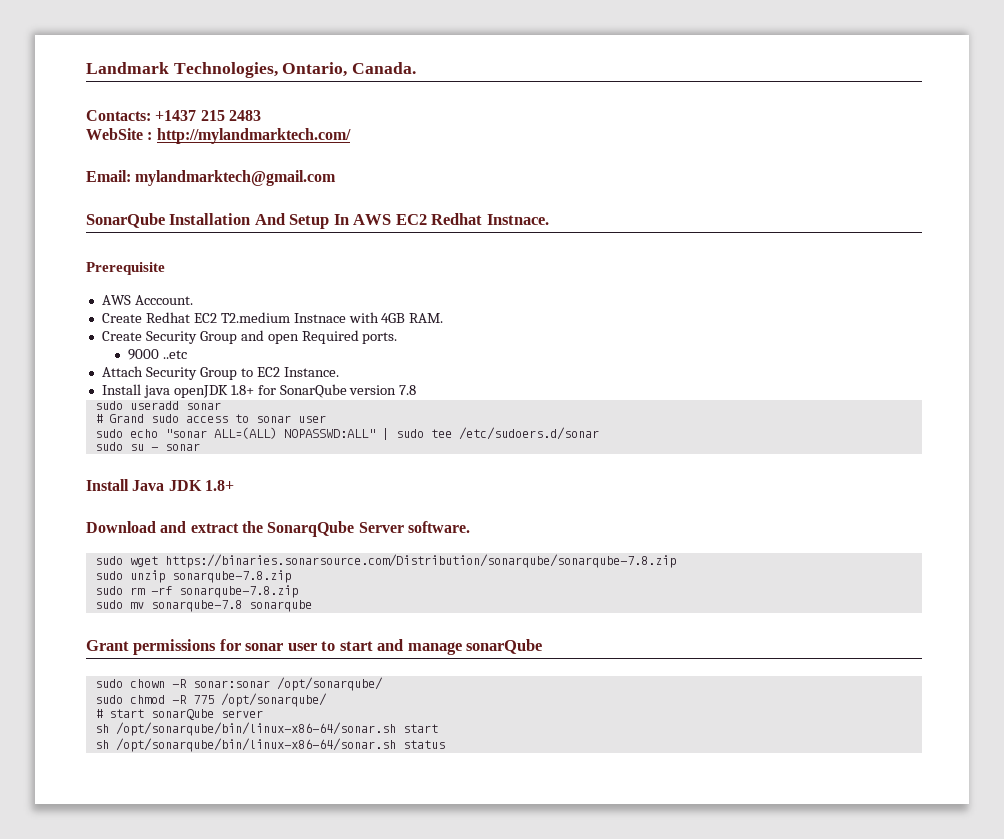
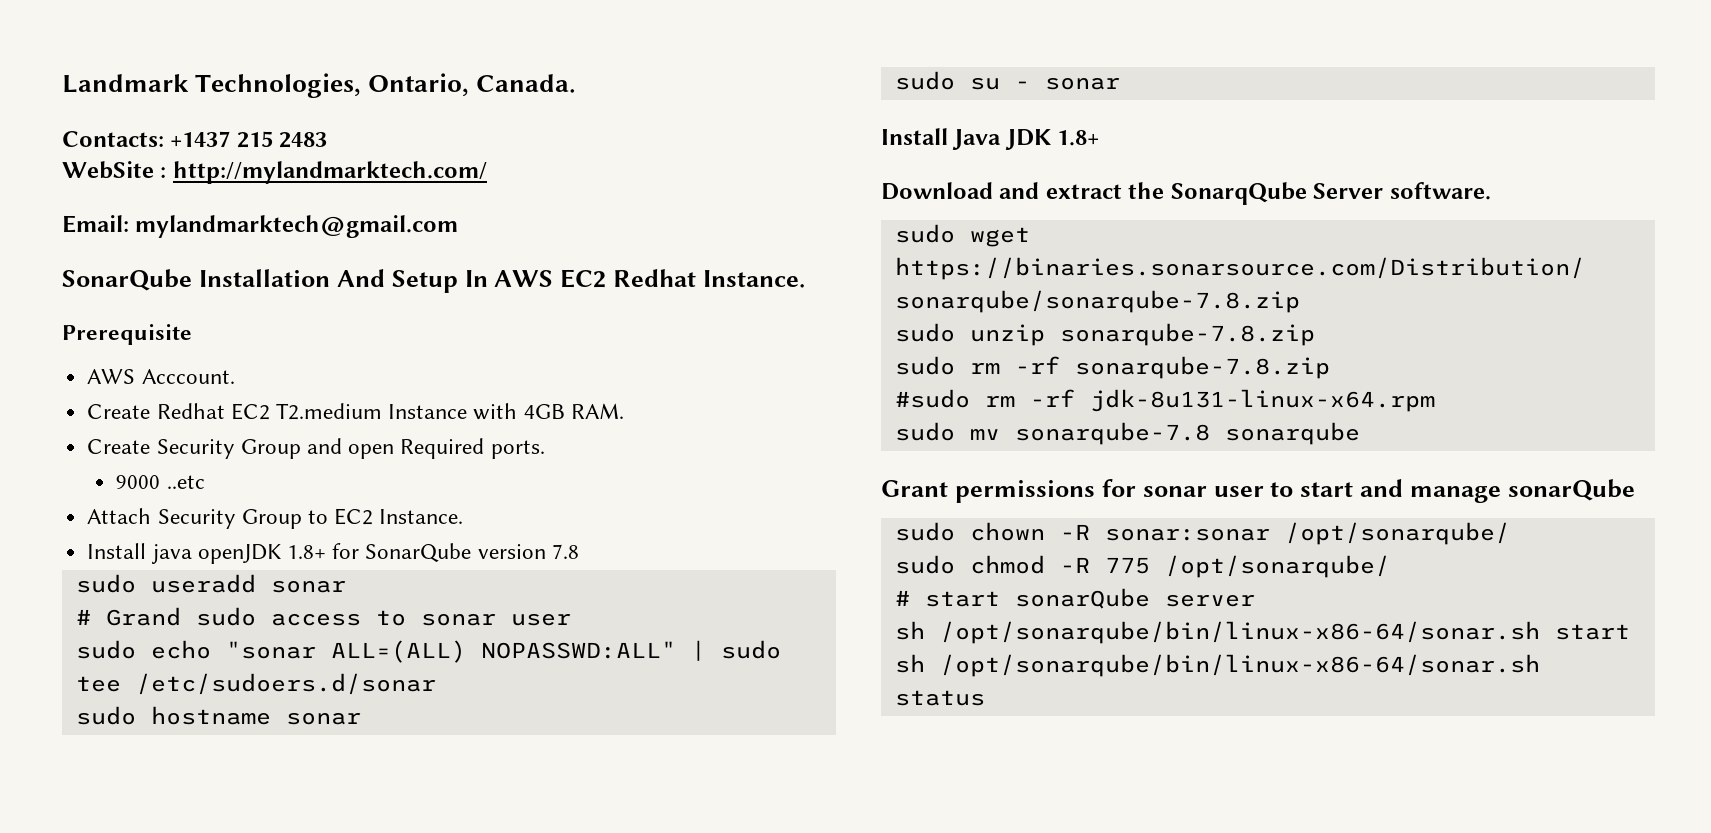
[486,214,549,225] Instnace. -> [703,270,806,288] Instance.
[293,313,346,323] Instnace -> [388,404,468,419] Instance
(599, 433) none -> [75,706,361,725] // sudo hostname sonar
(298, 591) none -> [894,389,1435,412] // #sudo rm -rf jdk-8u131-linux-x64.rpm

